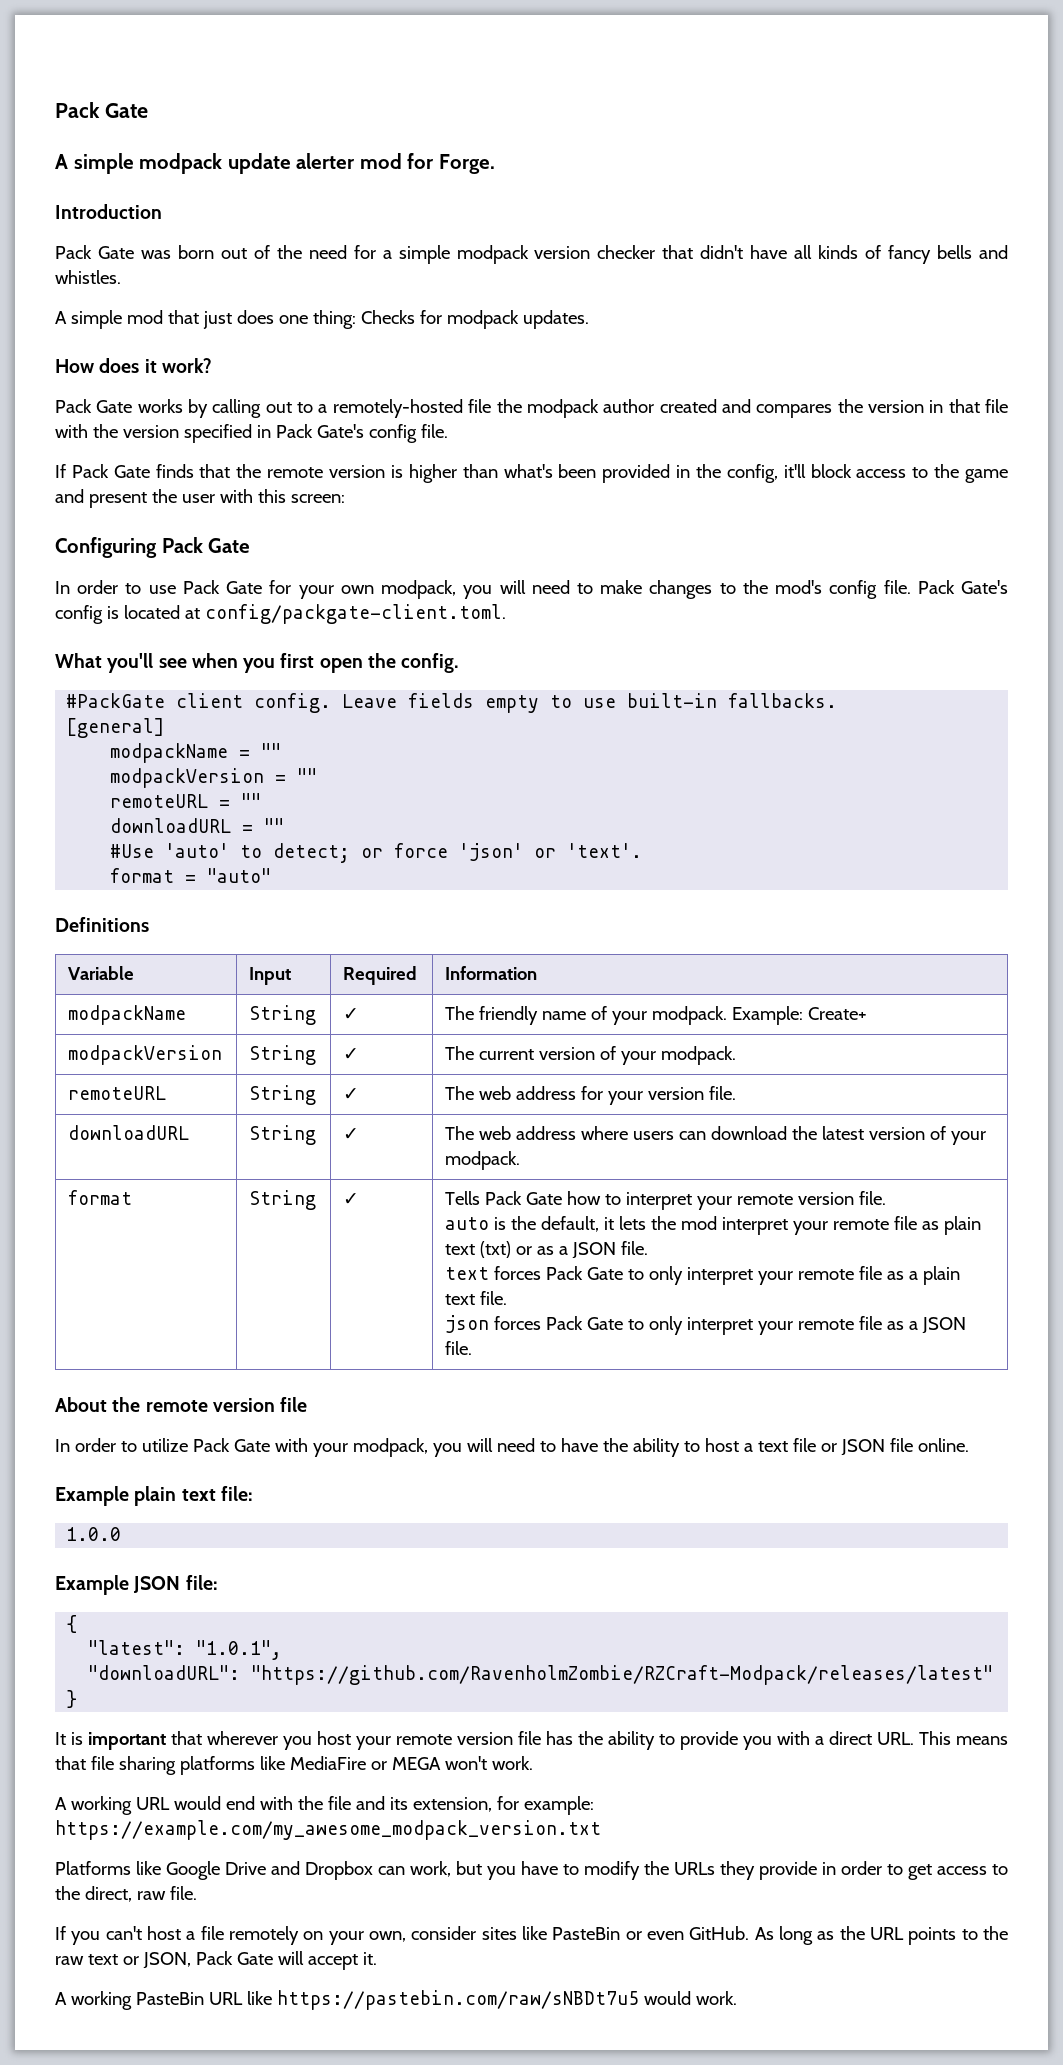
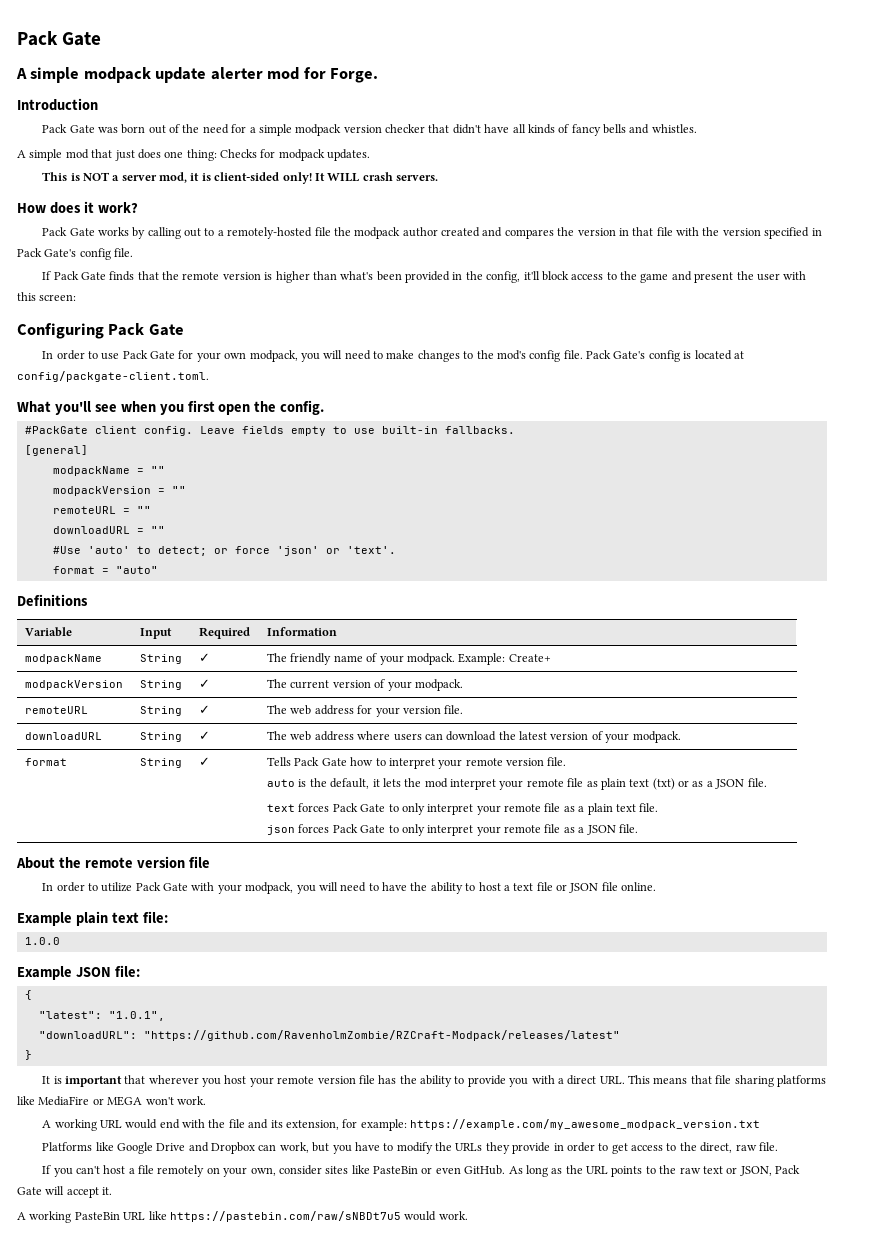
(589, 319) none -> [42,172,438,184] // This is NOT a server mod, it is client-sided only! It WILL crash servers.

